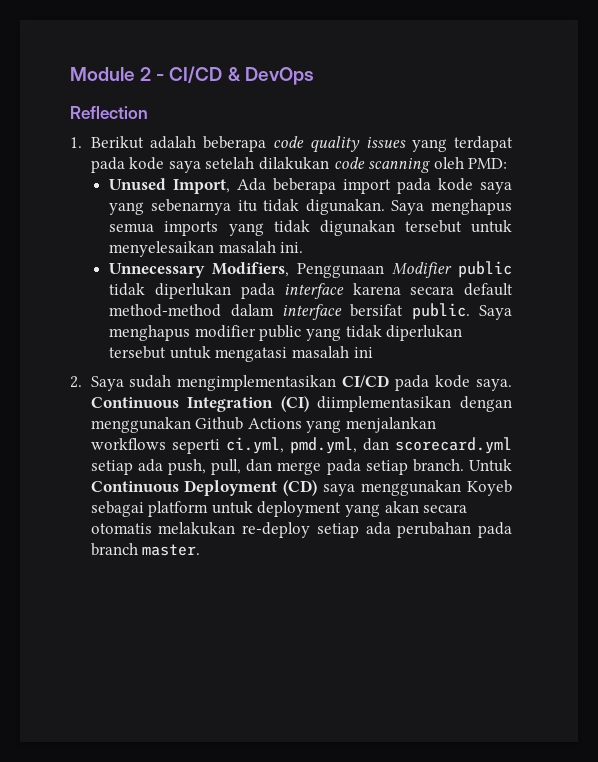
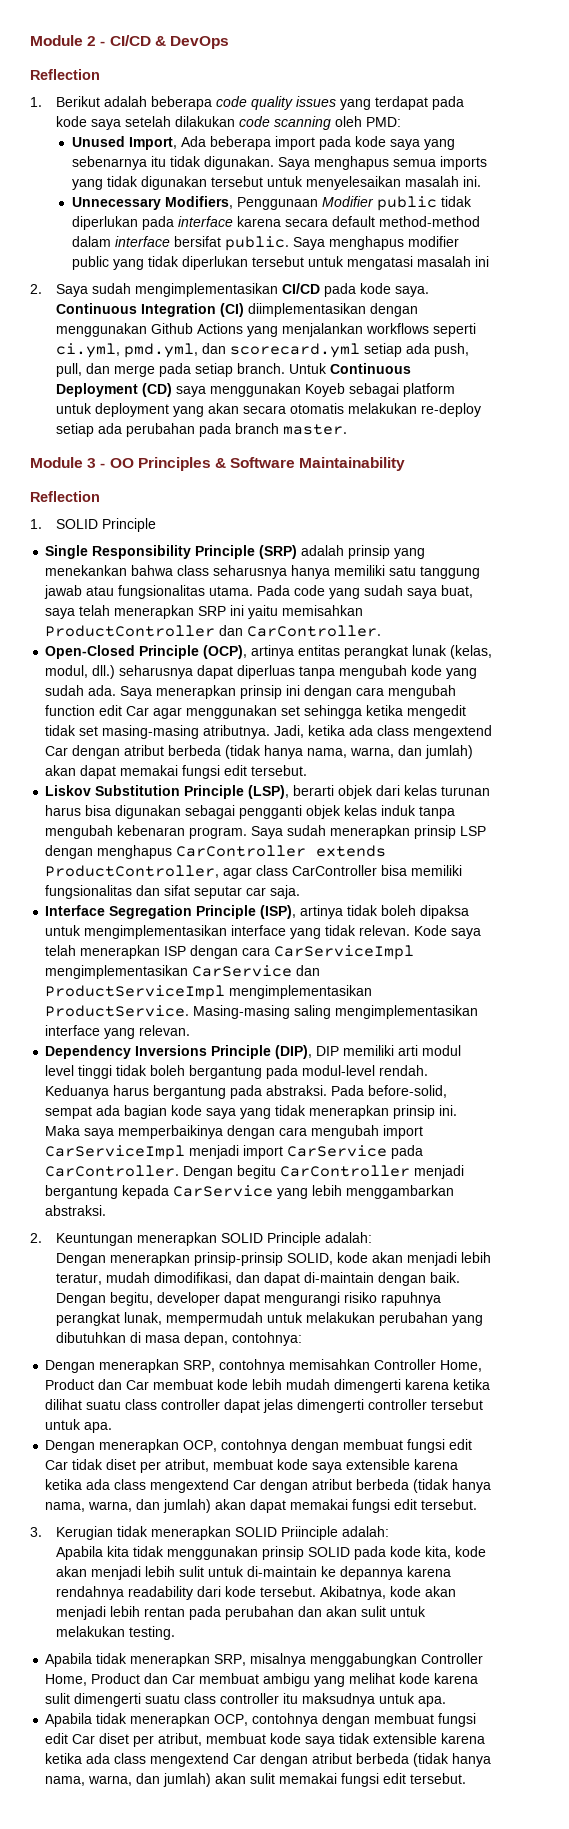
(201, 550) none -> [30,457,406,471] [30,491,100,502] [30,518,157,532] [45,545,426,559] [45,565,481,579] [44,585,474,599] [45,605,364,619] [45,625,382,637] [45,645,493,659] [45,665,478,679] [45,685,457,699] [45,705,467,719] [45,725,493,739] [45,745,474,759] [45,765,308,779] [45,785,491,799] [45,805,456,819] [45,825,487,839] [45,845,387,859] [45,865,463,879] [45,885,301,899] [45,905,470,919] [45,925,482,939] [45,945,415,960] [45,965,321,979] [45,985,373,1000] [45,1005,479,1019] [45,1025,191,1039] [45,1045,462,1059] [45,1065,429,1079] [45,1085,448,1099] [45,1105,458,1119] [45,1125,424,1139] [45,1145,424,1160] [45,1165,465,1179] [45,1185,455,1199] [45,1205,107,1216] [30,1232,373,1246] [56,1252,492,1266] [56,1272,461,1286] [56,1292,442,1306] [56,1312,484,1326] [56,1332,303,1346] [45,1359,483,1373] [45,1379,491,1393] [45,1399,484,1413] [45,1419,113,1433] [45,1439,473,1453] [45,1459,459,1473] [45,1479,492,1493] [45,1499,478,1513] [30,1526,390,1540] [56,1546,487,1560] [56,1566,452,1580] [56,1586,457,1600] [56,1606,427,1620] [56,1626,176,1640] [45,1653,484,1667] [45,1673,479,1687] [45,1693,447,1707] [45,1713,477,1727] [45,1733,486,1747] [45,1753,492,1767] [45,1773,467,1787] // Module 3 - OO Principles & Software Maintainability // Reflection // 1. SOLID Principle // Single Responsibility Principle (SRP) adalah prinsip yang menekankan bahwa class seharusnya hanya memiliki satu tanggung jawab atau fungsionalitas utama. Pada code yang sudah saya buat, saya telah menerapkan SRP ini yaitu memisahkan ProductController dan CarController. // Open-Closed Principle (OCP), artinya entitas perangkat lunak (kelas, modul, dll.) seharusnya dapat diperluas tanpa mengubah kode yang sudah ada. Saya menerapkan prinsip ini dengan cara mengubah function edit Car agar menggunakan set sehingga ketika mengedit tidak set masing-masing atributnya. Jadi, ketika ada class mengextend Car dengan atribut berbeda (tidak hanya nama, warna, dan jumlah) akan dapat memakai fungsi edit tersebut. // Liskov Substitution Principle (LSP), berarti objek dari kelas turunan harus bisa digunakan sebagai pengganti objek kelas induk tanpa mengubah kebenaran program. Saya sudah menerapkan prinsip LSP dengan menghapus CarController extends ProductController, agar class CarController bisa memiliki fungsionalitas dan sifat seputar car saja. // Interface Segregation Principle (ISP), artinya tidak boleh dipaksa untuk mengimplementasikan interface yang tidak relevan. Kode saya telah menerapkan ISP dengan cara CarServiceImpl mengimplementasikan CarService dan ProductServiceImpl mengimplementasikan ProductService. Masing-masing saling mengimplementasikan interface yang relevan. // Dependency Inversions Principle (DIP), DIP memiliki arti modul level tinggi tidak boleh bergantung pada modul-level rendah. Keduanya harus bergantung pada abstraksi. Pada before-solid, sempat ada bagian kode saya yang tidak menerapkan prinsip ini. Maka saya memperbaikinya dengan cara mengubah import CarServiceImpl menjadi import CarService pada CarController. Dengan begitu CarController menjadi bergantung kepada CarService yang lebih menggambarkan abstraksi. // 2. Keuntungan menerapkan SOLID Principle adalah: // Dengan menerapkan prinsip-prinsip SOLID, kode akan menjadi lebih teratur, mudah dimodifikasi, dan dapat di-maintain dengan baik. Dengan begitu, developer dapat mengurangi risiko rapuhnya perangkat lunak, mempermudah untuk melakukan perubahan yang dibutuhkan di masa depan, contohnya: // Dengan menerapkan SRP, contohnya memisahkan Controller Home, Product dan Car membuat kode lebih mudah dimengerti karena ketika dilihat suatu class controller dapat jelas dimengerti controller tersebut untuk apa. // Dengan menerapkan OCP, contohnya dengan membuat fungsi edit Car tidak diset per atribut, membuat kode saya extensible karena ketika ada class mengextend Car dengan atribut berbeda (tidak hanya nama, warna, dan jumlah) akan dapat memakai fungsi edit tersebut. // 3. Kerugian tidak menerapkan SOLID Priinciple adalah: // Apabila kita tidak menggunakan prinsip SOLID pada kode kita, kode akan menjadi lebih sulit untuk di-maintain ke depannya karena rendahnya readability dari kode tersebut. Akibatnya, kode akan menjadi lebih rentan pada perubahan dan akan sulit untuk melakukan testing. // Apabila tidak menerapkan SRP, misalnya menggabungkan Controller Home, Product dan Car membuat ambigu yang melihat kode karena sulit dimengerti suatu class controller itu maksudnya untuk apa. // Apabila tidak menerapkan OCP, contohnya dengan membuat fungsi edit Car diset per atribut, membuat kode saya tidak extensible karena ketika ada class mengextend Car dengan atribut berbeda (tidak hanya nama, warna, dan jumlah) akan sulit memakai fungsi edit tersebut.

